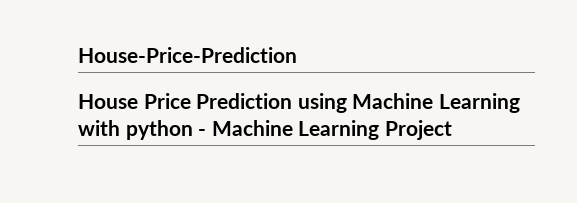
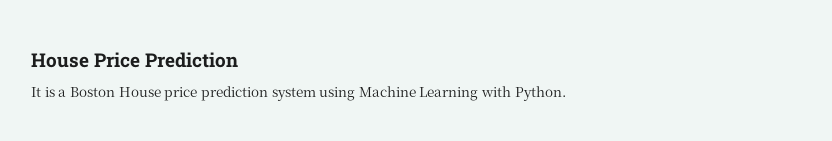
[78,47,297,63] House-Price-Prediction // -> (31, 60) none
[297,93,520,113] [78,120,452,140] using Machine Learning with python - Machine Learning Project -> [31,86,566,101] // It is a Boston House price prediction system using Machine Learning with Python.

